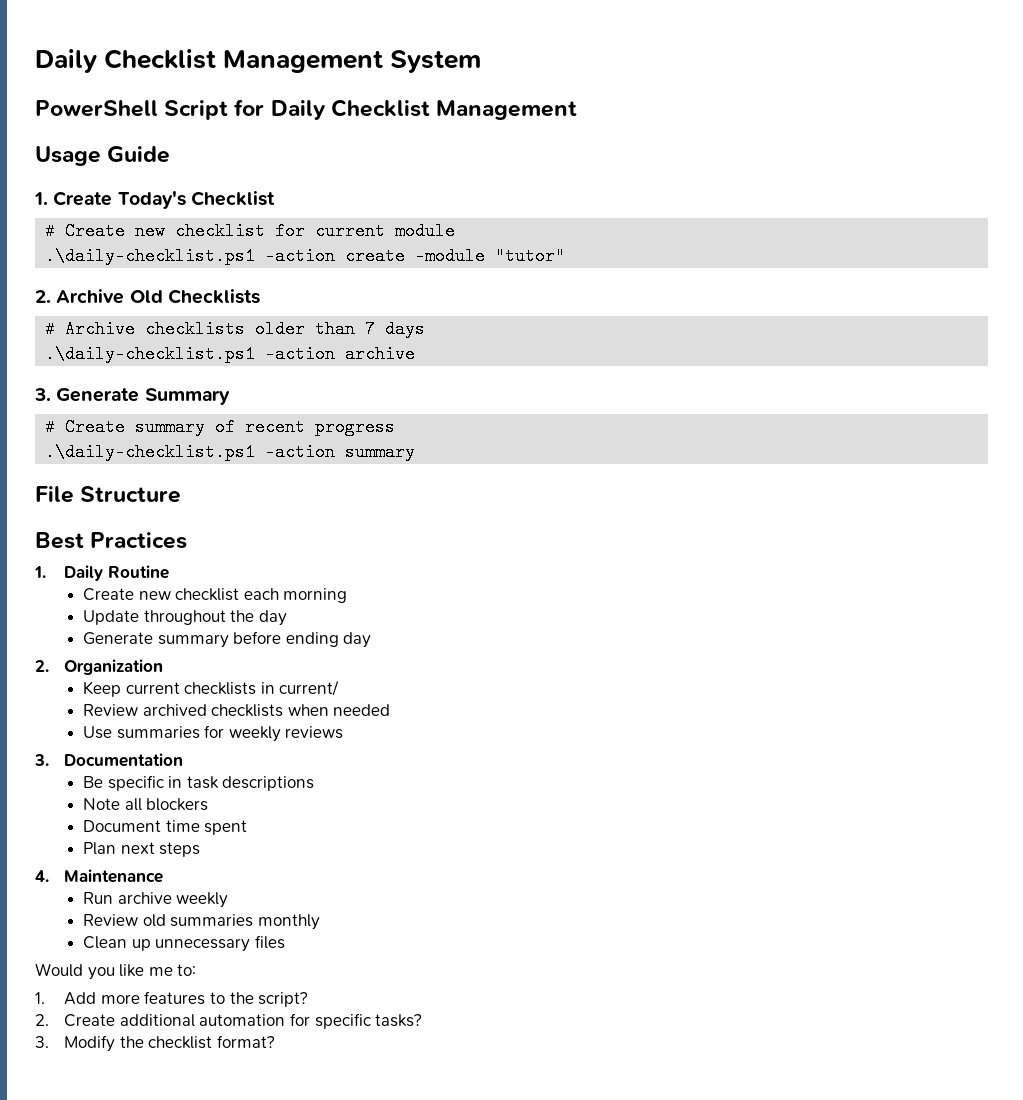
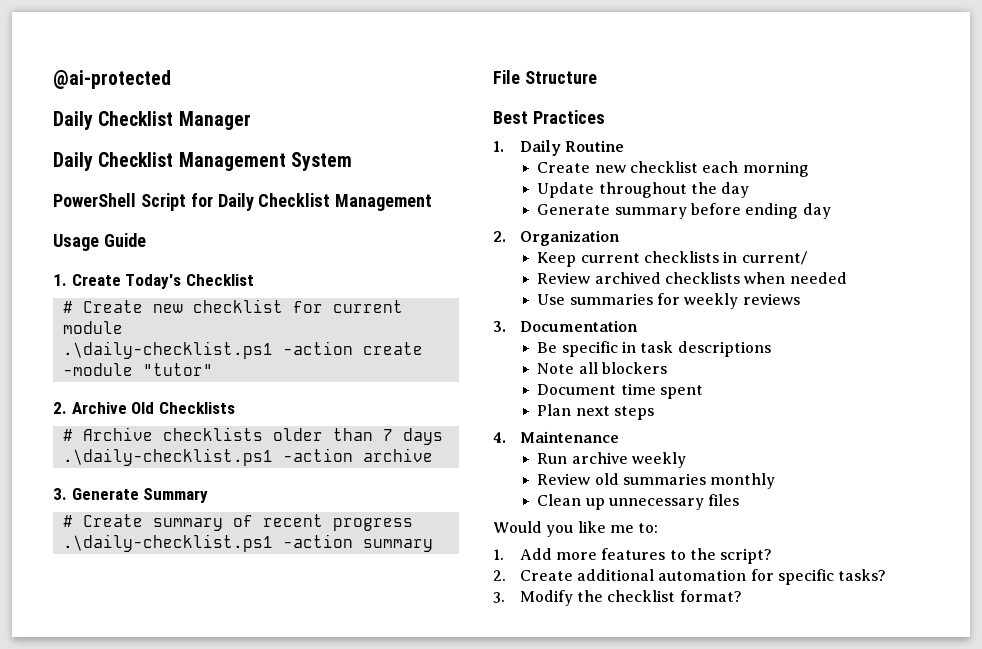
(35, 61) none -> [53,70,171,89] [53,111,251,130] @ai-protected // Daily Checklist Manager //

